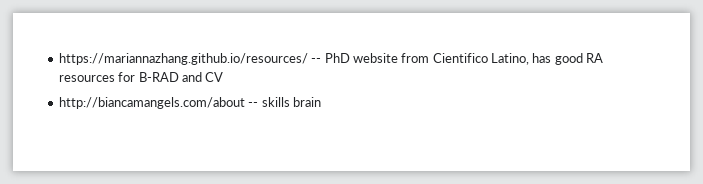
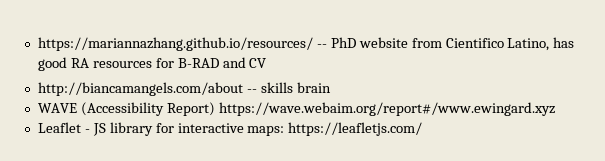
(321, 102) none -> [37,102,555,116] [37,122,423,136] // WAVE (Accessibility Report) https://wave.webaim.org/report#/www.ewingard.xyz // Leaflet - JS library for interactive maps: https://leafletjs.com/

